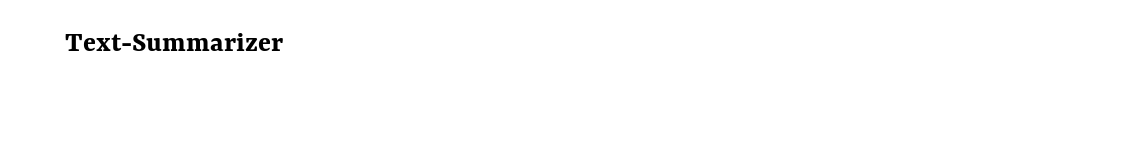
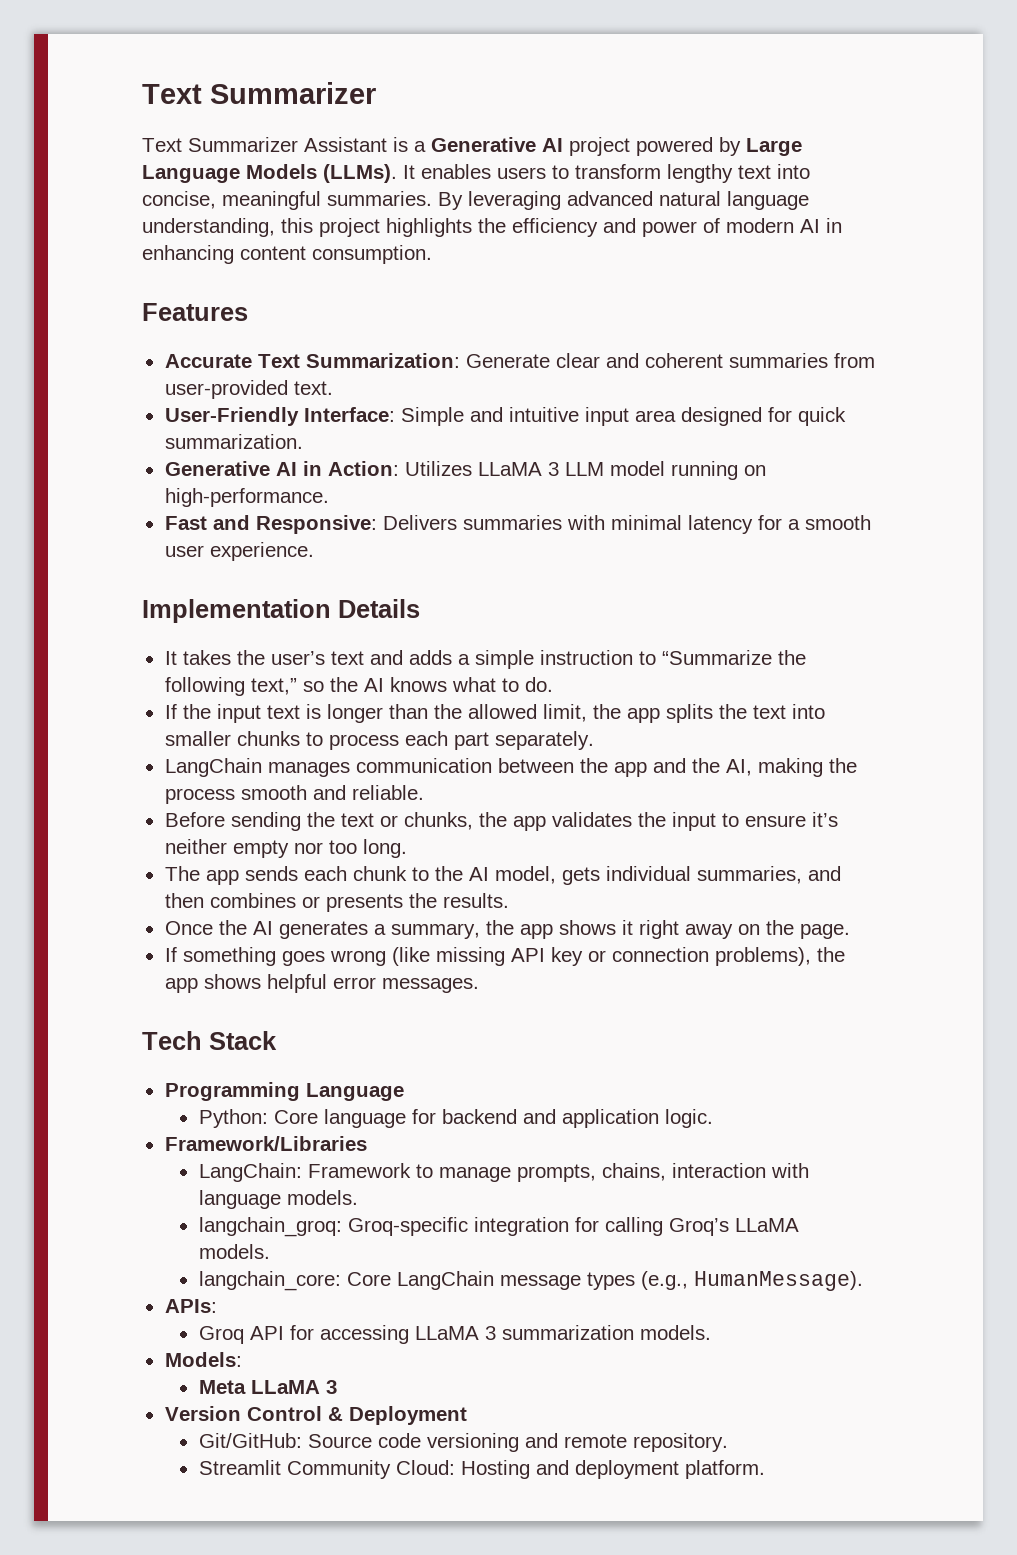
[65,33,283,51] Text-Summarizer -> [142,82,376,104] [142,137,802,156] [142,164,810,183] [142,191,809,210] [142,218,842,237] [142,245,432,264] [142,303,248,321] [164,353,875,368] [164,380,333,399] [164,407,846,426] [164,434,303,449] [164,461,766,480] [164,488,329,507] [164,515,871,534] [164,542,314,561] [142,599,420,623] [164,650,806,669] [164,677,553,696] [164,704,825,723] [164,731,594,750] [164,758,857,777] [164,785,424,804] [164,812,838,831] [164,839,407,858] [164,866,841,885] [164,893,509,912] [164,920,850,939] [164,947,845,966] [164,974,479,993] [142,1031,277,1050] [164,1082,404,1101] [198,1109,713,1128] [164,1136,367,1151] [198,1163,809,1182] [198,1190,358,1209] [198,1217,799,1237] [198,1244,270,1259] [198,1271,863,1291] [164,1299,217,1313] [198,1325,711,1344] [164,1352,242,1367] [198,1380,337,1394] [164,1406,467,1425] [198,1433,728,1452] [198,1460,765,1479] Text Summarizer // Text Summarizer Assistant is a Generative AI project powered by Large Language Models (LLMs). It enables users to transform lengthy text into concise, meaningful summaries. By leveraging advanced natural language understanding, this project highlights the efficiency and power of modern AI in enhancing content consumption. // Features // Accurate Text Summarization: Generate clear and coherent summaries from user-provided text. // User-Friendly Interface: Simple and intuitive input area designed for quick summarization. // Generative AI in Action: Utilizes LLaMA 3 LLM model running on high-performance. // Fast and Responsive: Delivers summaries with minimal latency for a smooth user experience. // Implementation Details // It takes the user’s text and adds a simple instruction to “Summarize the following text,” so the AI knows what to do. // If the input text is longer than the allowed limit, the app splits the text into smaller chunks to process each part separately. // LangChain manages communication between the app and the AI, making the process smooth and reliable. // Before sending the text or chunks, the app validates the input to ensure it’s neither empty nor too long. // The app sends each chunk to the AI model, gets individual summaries, and then combines or presents the results. // Once the AI generates a summary, the app shows it right away on the page. // If something goes wrong (like missing API key or connection problems), the app shows helpful error messages. // Tech Stack // Programming Language // Python: Core language for backend and application logic. // Framework/Libraries // LangChain: Framework to manage prompts, chains, interaction with language models. // langchain_groq: Groq-specific integration for calling Groq’s LLaMA models. // langchain_core: Core LangChain message types (e.g., HumanMessage). // APIs: // Groq API for accessing LLaMA 3 summarization models. // Models: // Meta LLaMA 3 // Version Control & Deployment // Git/GitHub: Source code versioning and remote repository. // Streamlit Community Cloud: Hosting and deployment platform.

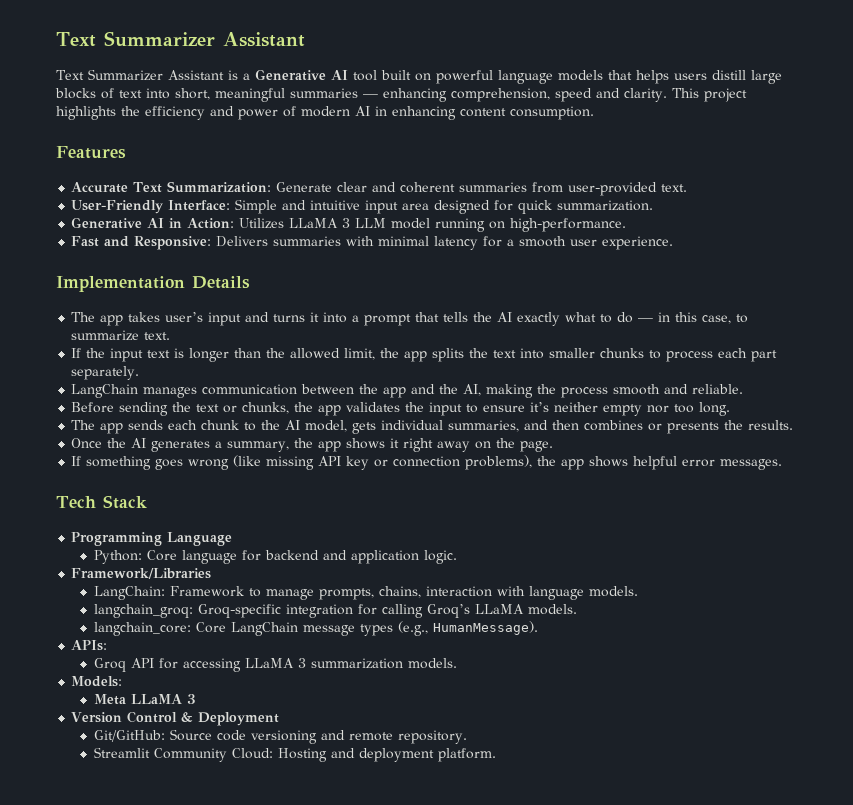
[142,82,376,104] Text Summarizer -> [56,31,305,47] Text Summarizer Assistant
[569,137,802,156] [142,164,810,183] [142,191,809,210] [142,218,313,237] project powered by Large Language Models (LLMs). It enables users to transform lengthy text into concise, meaningful summaries. By leveraging advanced natural language understanding, this -> [352,70,782,84] [55,88,699,102] tool built on powerful language models that helps users distill large blocks of text into short, meaningful summaries — enhancing comprehension, speed and clarity. This
[164,650,806,669] [164,677,447,696] It takes the user’s text and adds a simple instruction to “Summarize the following text,” so the AI knows -> [71,312,561,326] The app takes user’s input and turns it into a prompt that tells the AI exactly
[524,677,553,692] do. -> [617,312,749,324] [71,330,171,341] do — in this case, to summarize text.

